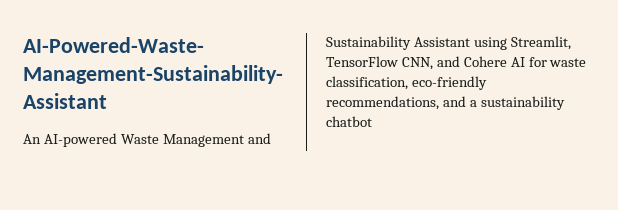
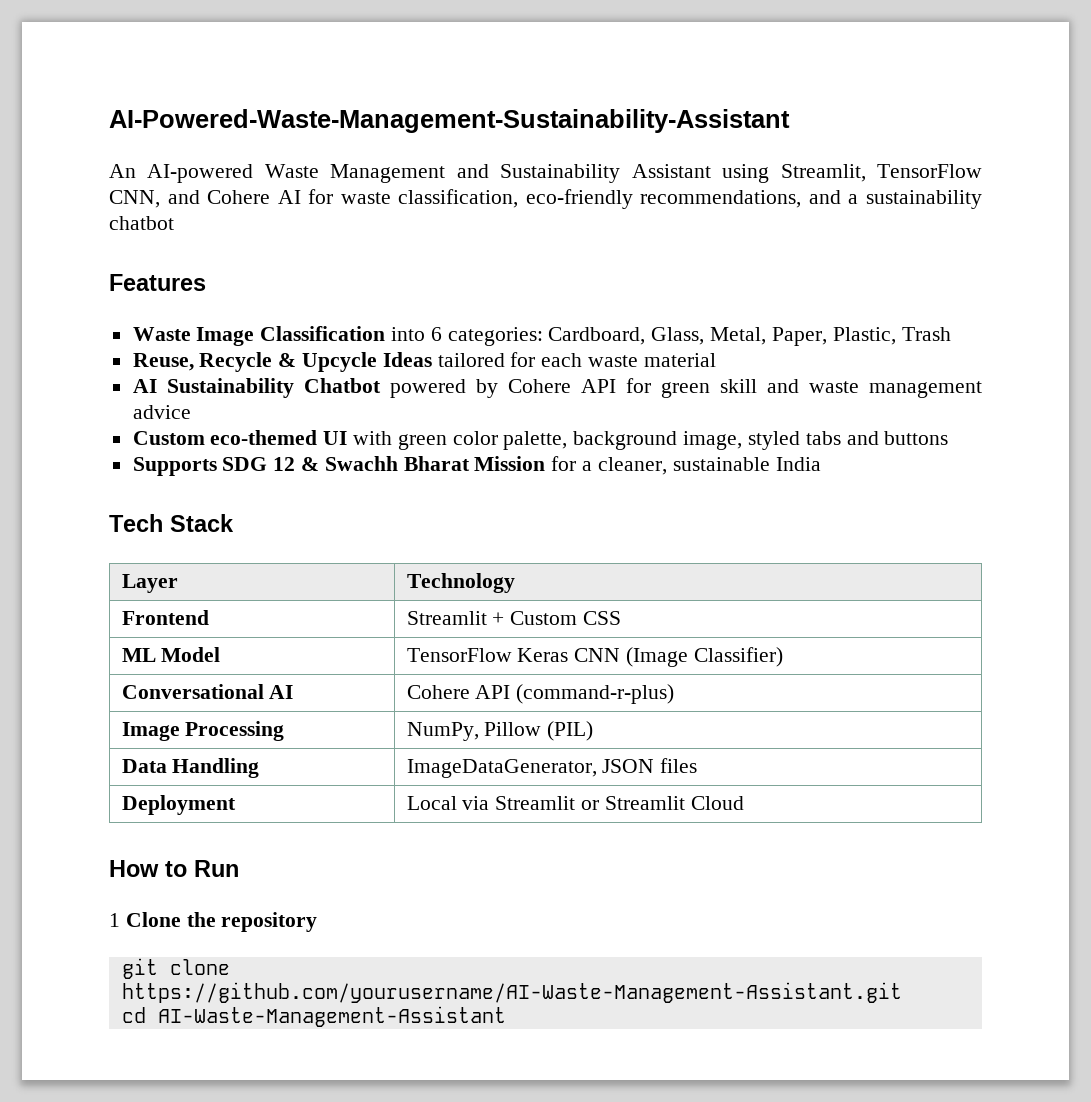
(372, 121) none -> [109,274,206,291] [132,326,951,346] [132,352,716,372] [132,378,983,398] [132,405,191,419] [132,430,949,450] [132,456,821,476] [109,514,234,532] [121,574,178,593] [406,573,515,593] [121,610,209,625] [406,611,622,625] [121,647,221,662] [406,647,783,667] [121,684,294,699] [406,684,675,704] [121,721,285,741] [406,721,594,741] [121,758,260,778] [406,758,698,778] [121,795,236,815] [406,796,744,810] [109,860,239,877] [109,912,318,932] [121,958,230,979] [121,982,902,1003] [121,1006,506,1027] // Features // Waste Image Classification into 6 categories: Cardboard, Glass, Metal, Paper, Plastic, Trash // Reuse, Recycle & Upcycle Ideas tailored for each waste material // AI Sustainability Chatbot powered by Cohere API for green skill and waste management advice // Custom eco-themed UI with green color palette, background image, styled tabs and buttons // Supports SDG 12 & Swachh Bharat Mission for a cleaner, sustainable India // Tech Stack // Layer | Technology // Frontend | Streamlit + Custom CSS // ML Model | TensorFlow Keras CNN (Image Classifier) // Conversational AI | Cohere API (command-r-plus) // Image Processing | NumPy, Pillow (PIL) // Data Handling | ImageDataGenerator, JSON files // Deployment | Local via Streamlit or Streamlit Cloud // How to Run // 1 Clone the repository // git clone https://github.com/yourusername/AI-Waste-Management-Assistant.git // cd AI-Waste-Management-Assistant

